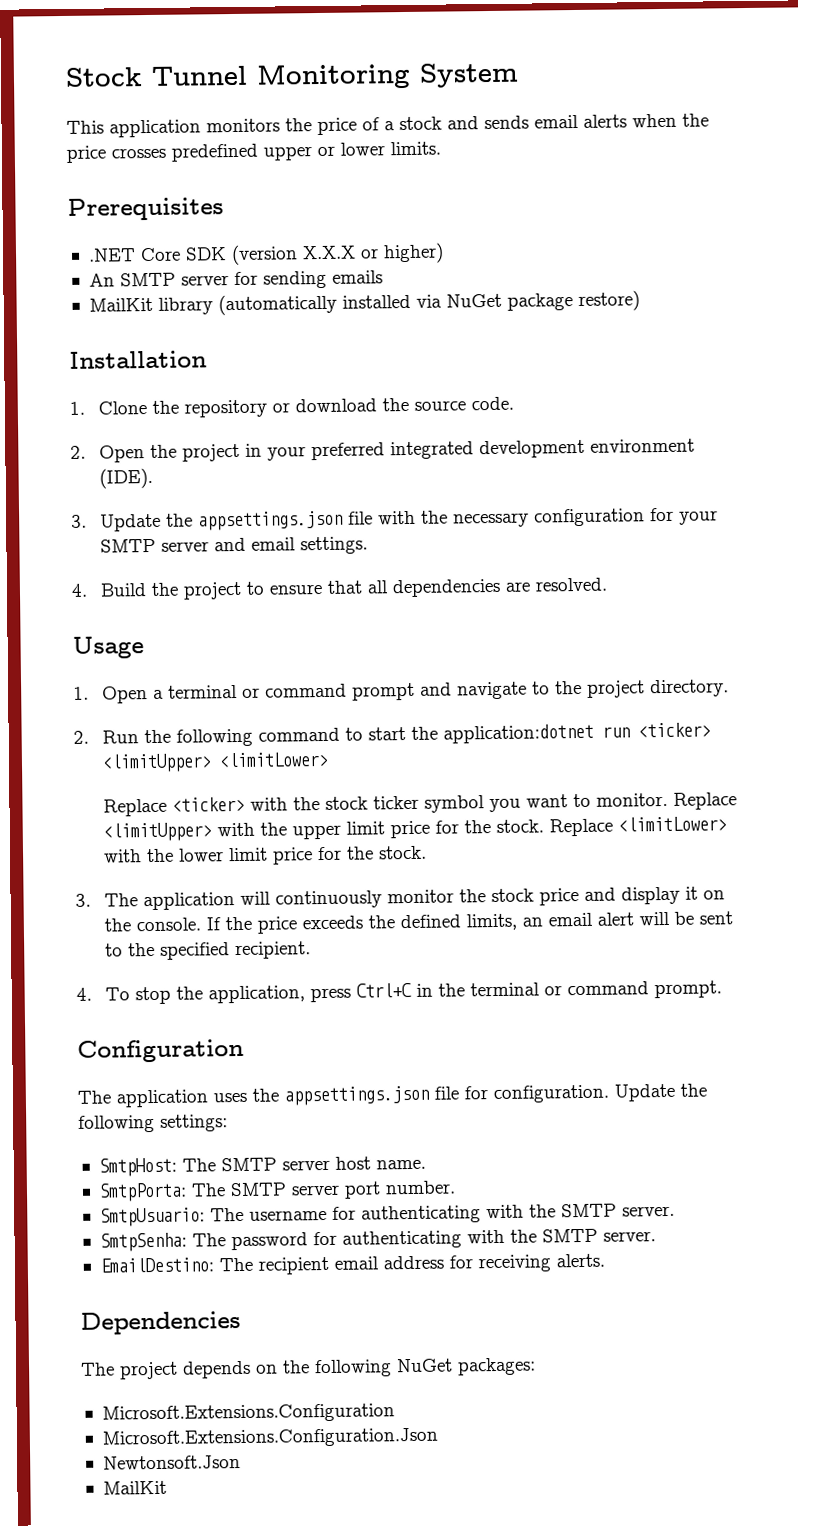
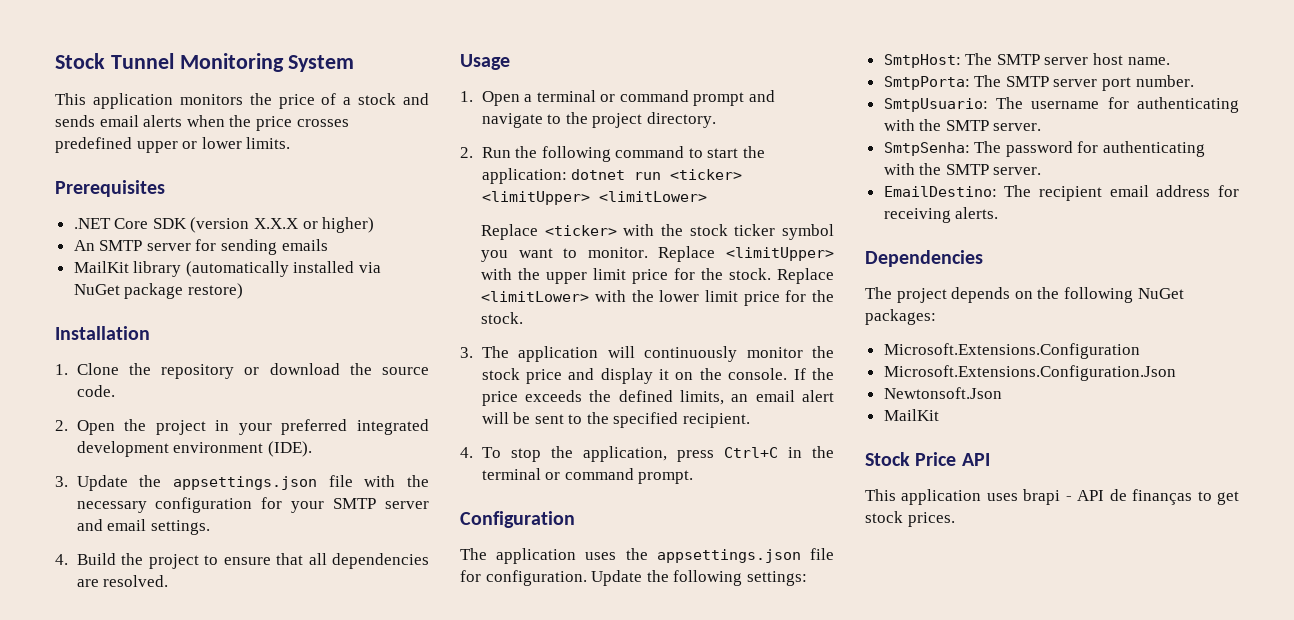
[443,723,595,744] application:dotnet -> [481,168,626,184] application: dotnet
(167, 1487) none -> [865,452,990,466] [865,489,1239,505] [865,511,955,527] // Stock Price API // This application uses brapi - API de finanças to get stock prices.

